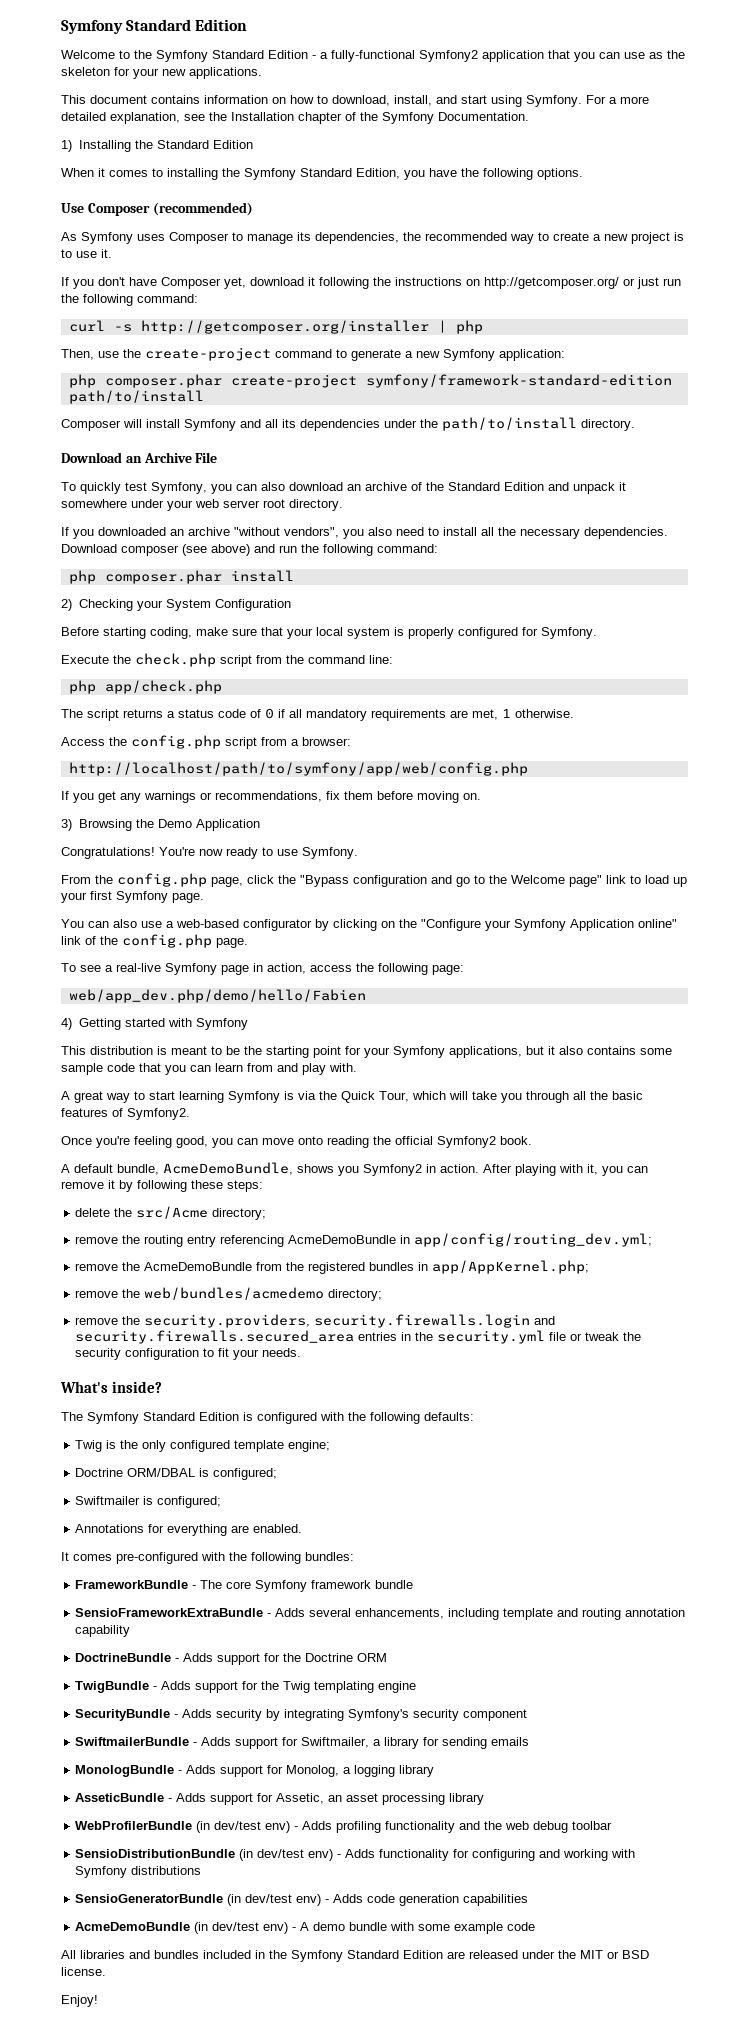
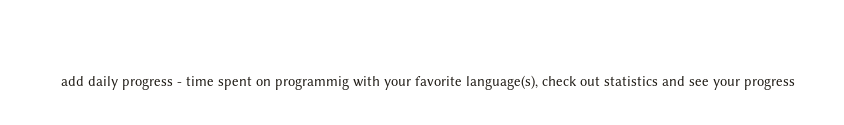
[61,19,248,34] [61,50,685,62] [61,67,262,79] [61,95,649,107] [61,112,529,124] [61,140,253,152] [61,168,583,180] [61,202,253,216] [61,232,684,244] [61,249,112,258] [61,277,681,289] [61,294,198,306] [68,320,483,334] [61,347,565,361] [68,374,672,388] [68,390,204,404] [61,417,635,431] [61,452,218,463] [61,482,626,494] [61,499,343,511] [61,527,668,539] [61,544,438,556] [68,570,294,584] [61,599,291,611] [61,627,597,639] [61,653,393,667] [68,680,222,694] [61,708,574,721] [61,735,351,749] [68,762,528,776] [61,791,481,803] [61,819,260,831] [61,847,358,859] [61,873,687,887] [61,891,204,903] [61,919,677,931] [61,934,248,948] [61,963,464,975] [68,989,366,1003] [61,1018,248,1030] [61,1046,672,1058] [61,1063,357,1075] [61,1091,643,1103] [61,1108,190,1120] [61,1136,532,1148] [61,1162,648,1176] [61,1180,263,1192] [75,1206,267,1220] [75,1233,653,1247] [75,1260,590,1274] [75,1287,383,1301] [75,1314,556,1328] [75,1330,642,1344] [75,1348,302,1360] [60,1381,162,1393] [61,1412,474,1424] [75,1440,331,1452] [75,1468,278,1480] [75,1496,222,1508] [75,1524,303,1536] [61,1552,354,1564] [75,1580,414,1592] [75,1608,686,1620] [75,1625,131,1637] [75,1653,388,1665] [75,1681,417,1693] [75,1709,528,1721] [75,1737,530,1749] [75,1765,435,1777] [75,1793,485,1805] [75,1821,613,1833] [75,1849,636,1861] [75,1866,202,1878] [75,1894,529,1906] [75,1922,536,1934] [61,1950,649,1962] [61,1967,106,1976] [61,1995,98,2007] Symfony Standard Edition // Welcome to the Symfony Standard Edition - a fully-functional Symfony2 application that you can use as the skeleton for your new applications. // This document contains information on how to download, install, and start using Symfony. For a more detailed explanation, see the Installation chapter of the Symfony Documentation. // 1) Installing the Standard Edition // When it comes to installing the Symfony Standard Edition, you have the following options. // Use Composer (recommended) // As Symfony uses Composer to manage its dependencies, the recommended way to create a new project is to use it. // If you don't have Composer yet, download it following the instructions on http://getcomposer.org/ or just run the following command: // curl -s http://getcomposer.org/installer | php // Then, use the create-project command to generate a new Symfony application: // php composer.phar create-project symfony/framework-standard-edition path/to/install // Composer will install Symfony and all its dependencies under the path/to/install directory. // Download an Archive File // To quickly test Symfony, you can also download an archive of the Standard Edition and unpack it somewhere under your web server root directory. // If you downloaded an archive "without vendors", you also need to install all the necessary dependencies. Download composer (see above) and run the following command: // php composer.phar install // 2) Checking your System Configuration // Before starting coding, make sure that your local system is properly configured for Symfony. // Execute the check.php script from the command line: // php app/check.php // The script returns a status code of 0 if all mandatory requirements are met, 1 otherwise. // Access the config.php script from a browser: // http://localhost/path/to/symfony/app/web/config.php // If you get any warnings or recommendations, fix them before moving on. // 3) Browsing the Demo Application // Congratulations! You're now ready to use Symfony. // From the config.php page, click the "Bypass configuration and go to the Welcome page" link to load up your first Symfony page. // You can also use a web-based configurator by clicking on the "Configure your Symfony Application online" link of the config.php page. // To see a real-live Symfony page in action, access the following page: // web/app_dev.php/demo/hello/Fabien // 4) Getting started with Symfony // This distribution is meant to be the starting point for your Symfony applications, but it also contains some sample code that you can learn from and play with. // A great way to start learning Symfony is via the Quick Tour, which will take you through all the basic features of Symfony2. // Once you're feeling good, you can move onto reading the official Symfony2 book. // A default bundle, AcmeDemoBundle, shows you Symfony2 in action. After playing with it, you can remove it by following these steps: // delete the src/Acme directory; // remove the routing entry referencing AcmeDemoBundle in app/config/routing_dev.yml; // remove the AcmeDemoBundle from the registered bundles in app/AppKernel.php; // remove the web/bundles/acmedemo directory; // remove the security.providers, security.firewalls.login and security.firewalls.secured_area entries in the security.yml file or tweak the security configuration to fit your needs. // What's inside? // The Symfony Standard Edition is configured with the following defaults: // Twig is the only configured template engine; // Doctrine ORM/DBAL is configured; // Swiftmailer is configured; // Annotations for everything are enabled. // It comes pre-configured with the following bundles: // FrameworkBundle - The core Symfony framework bundle // SensioFrameworkExtraBundle - Adds several enhancements, including template and routing annotation capability // DoctrineBundle - Adds support for the Doctrine ORM // TwigBundle - Adds support for the Twig templating engine // SecurityBundle - Adds security by integrating Symfony's security component // SwiftmailerBundle - Adds support for Swiftmailer, a library for sending emails // MonologBundle - Adds support for Monolog, a logging library // AsseticBundle - Adds support for Assetic, an asset processing library // WebProfilerBundle (in dev/test env) - Adds profiling functionality and the web debug toolbar // SensioDistributionBundle (in dev/test env) - Adds functionality for configuring and working with Symfony distributions // SensioGeneratorBundle (in dev/test env) - Adds code generation capabilities // AcmeDemoBundle (in dev/test env) - A demo bundle with some example code // All libraries and bundles included in the Symfony Standard Edition are released under the MIT or BSD license. // Enjoy! -> [60,75,795,90] add daily progress - time spent on programmig with your favorite language(s), check out statistics and see your progress

